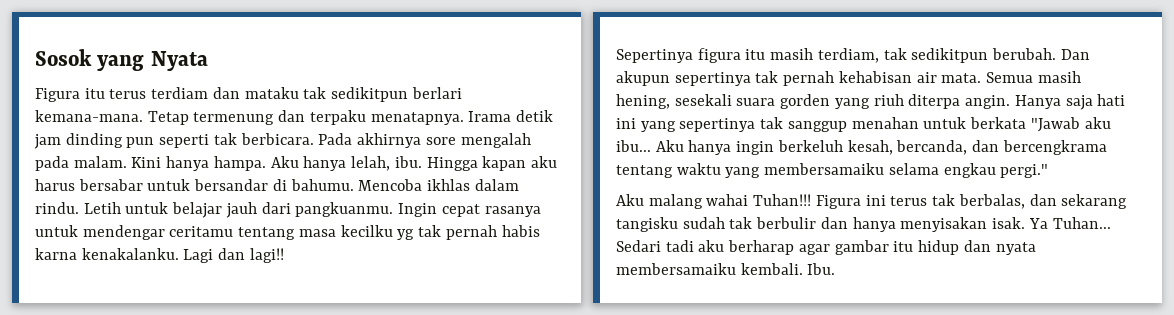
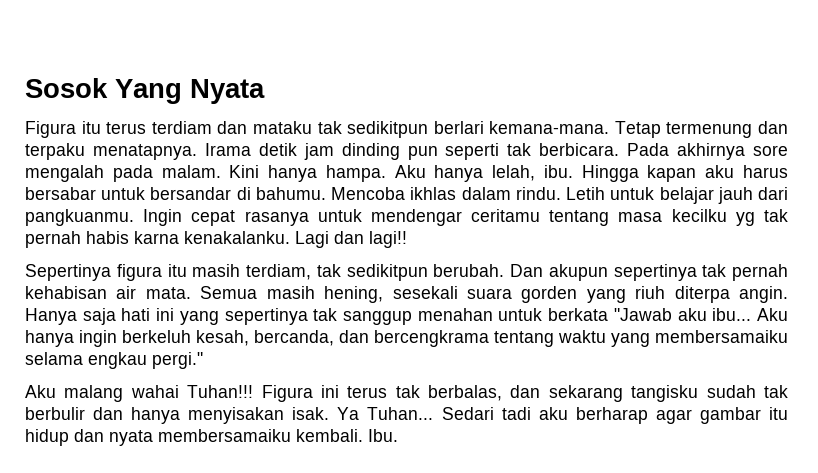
[97,55,145,71] yang -> [115,79,182,104] Yang

